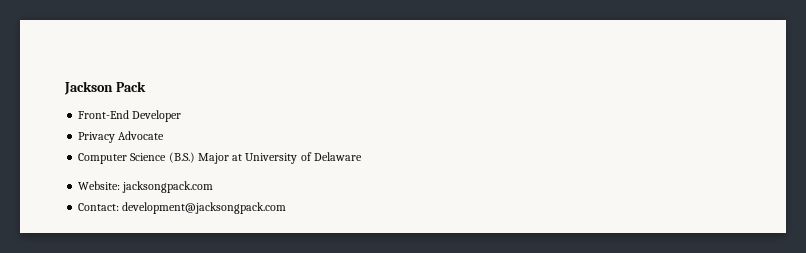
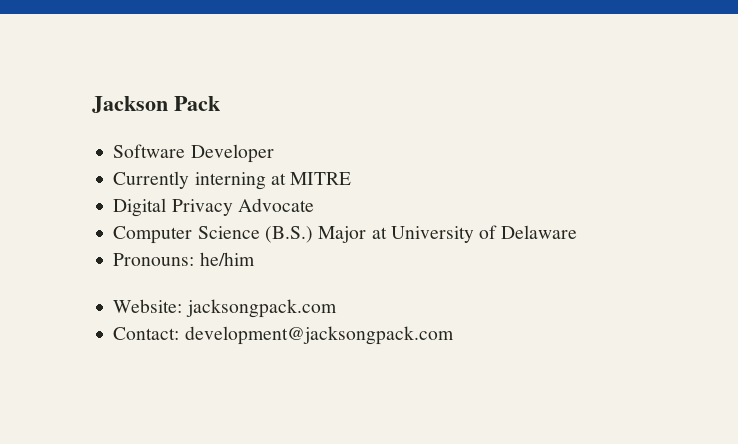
[78,110,130,119] Front-End -> [113,144,186,158] Software
(182, 116) none -> [113,171,352,190] [113,198,167,217] Currently interning at MITRE // Digital
(362, 156) none -> [113,252,255,266] // Pronouns: he/him

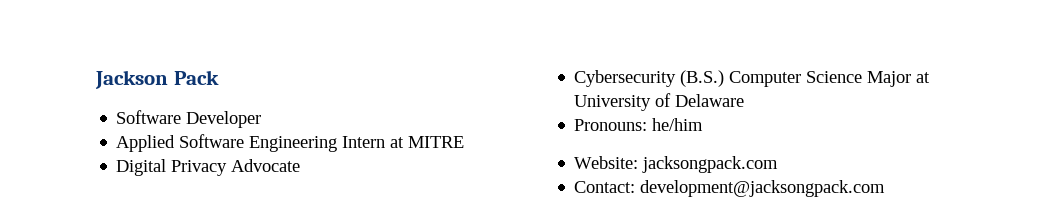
[113,171,266,190] Currently interning -> [116,134,386,152] Applied Software Engineering Intern
(314, 205) none -> [574,70,725,87] Cybersecurity (B.S.)
[264,226,313,243] (B.S.) -> (863, 77) none

